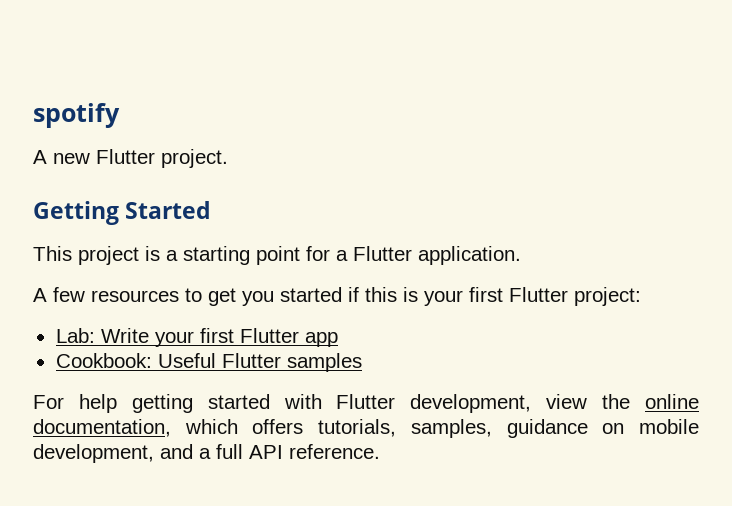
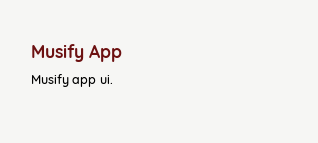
[33,103,120,128] [33,149,228,168] [33,201,212,225] [33,246,521,265] [33,287,641,306] [55,328,338,347] [55,353,362,372] [33,394,700,413] [33,419,699,438] [33,444,380,463] spotify // A new Flutter project. // Getting Started // This project is a starting point for a Flutter application. // A few resources to get you started if this is your first Flutter project: // Lab: Write your first Flutter app // Cookbook: Useful Flutter samples // For help getting started with Flutter development, view the online documentation, which offers tutorials, samples, guidance on mobile development, and a full API reference. -> [31,44,122,62] [31,74,113,87] Musify App // Musify app ui.

